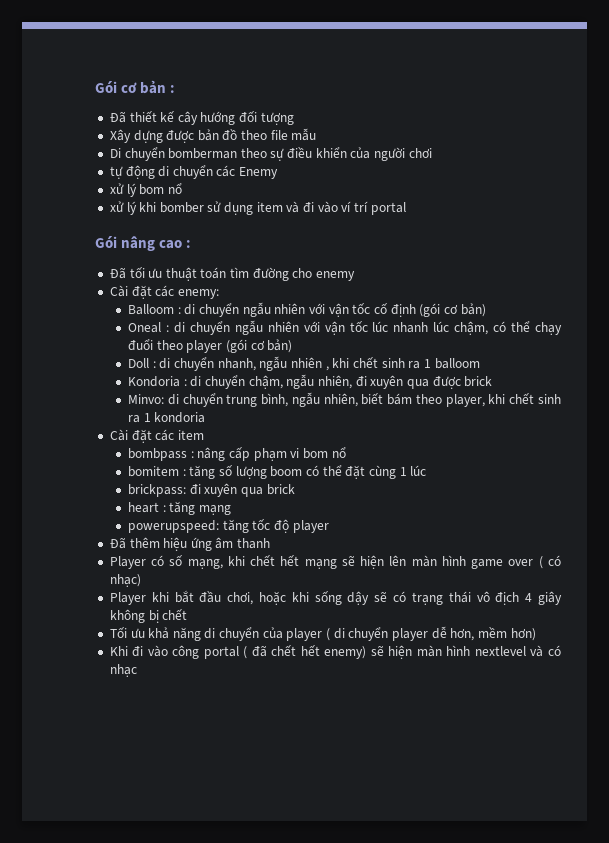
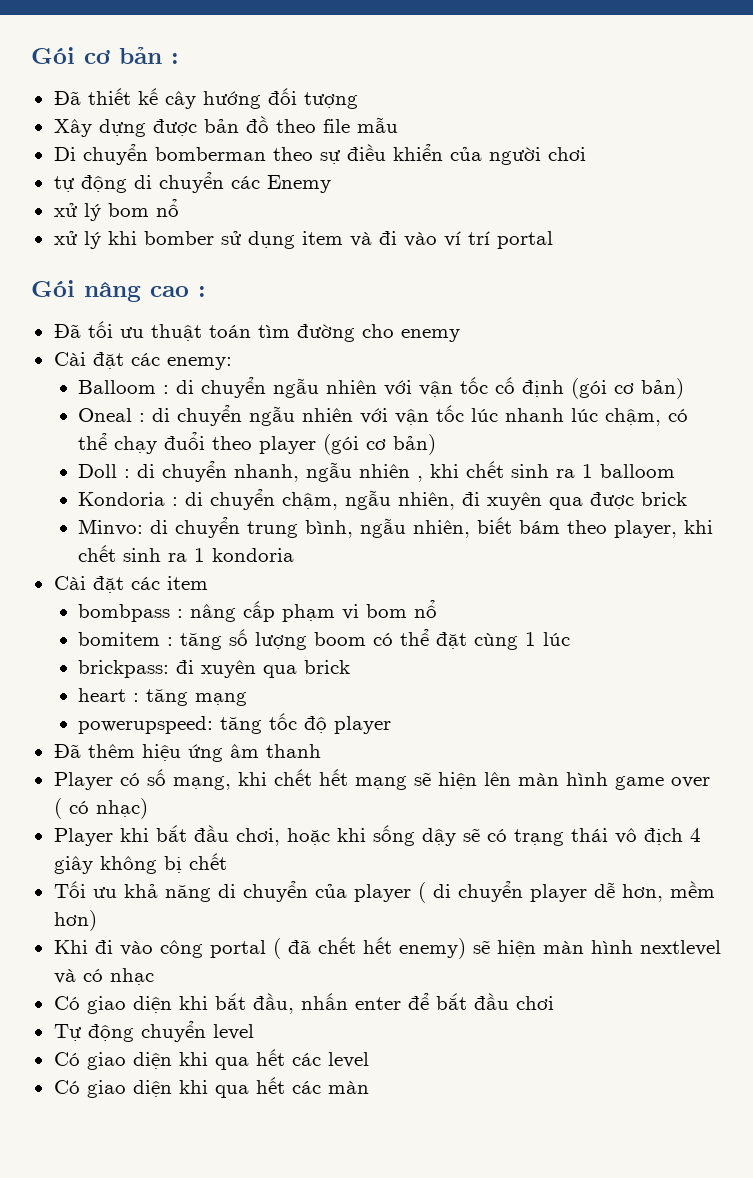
(137, 670) none -> [53,993,554,1014] [53,1021,254,1042] [53,1049,369,1070] [53,1077,369,1098] // Có giao diện khi bắt đầu, nhấn enter để bắt đầu chơi // Tự động chuyển level // Có giao diện khi qua hết các level // Có giao diện khi qua hết các màn

